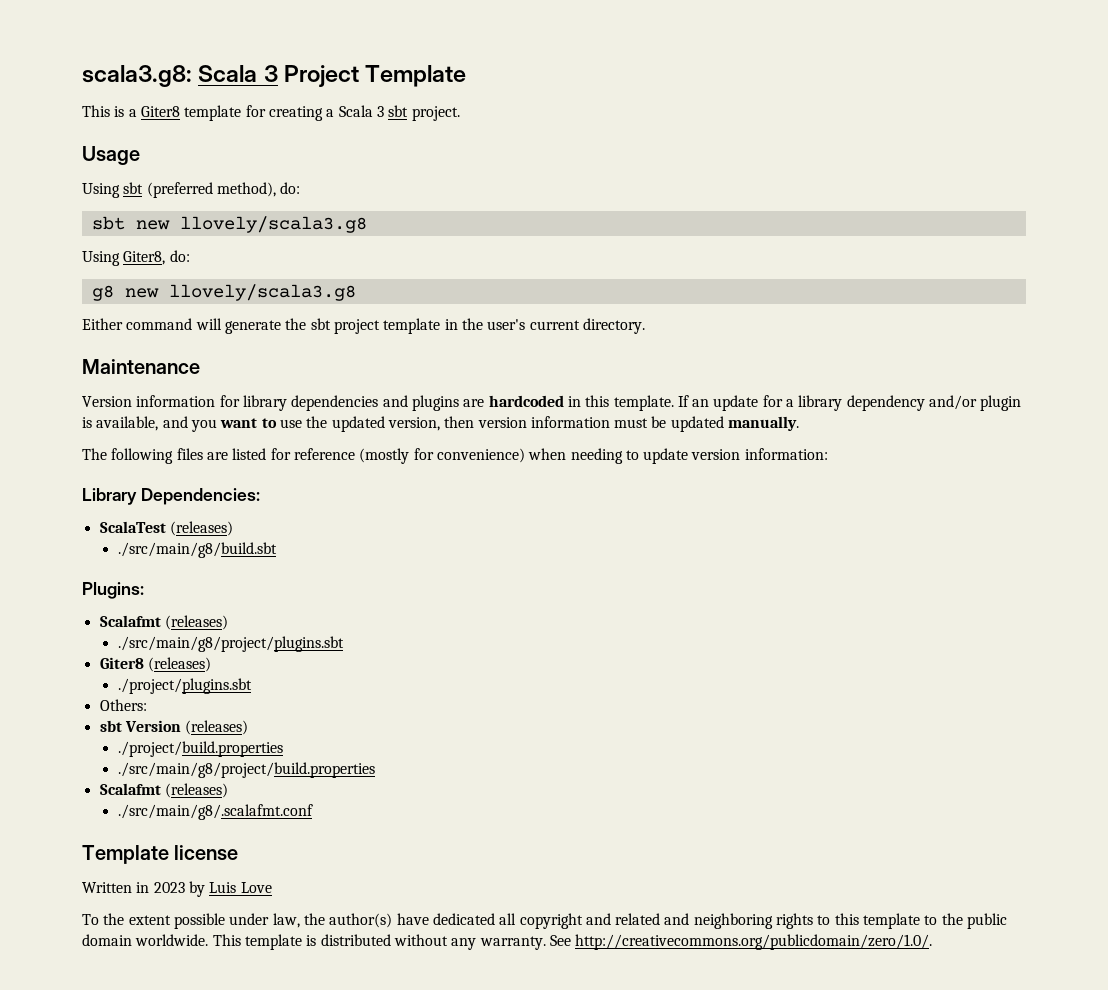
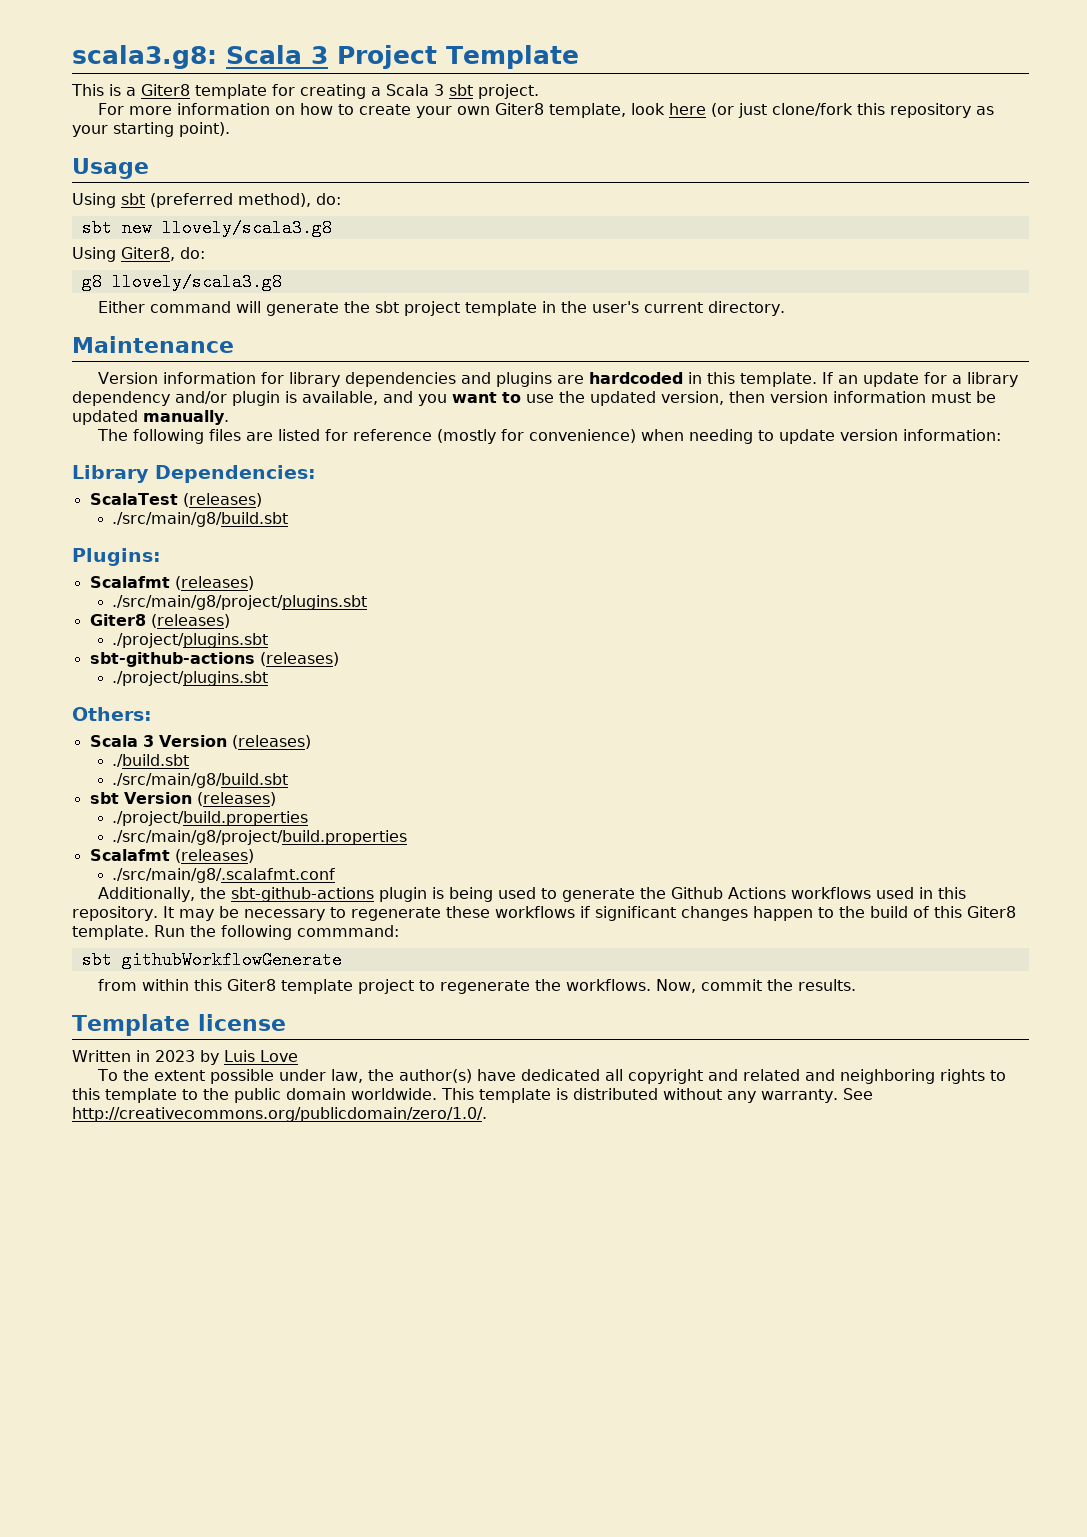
(460, 113) none -> [98,103,995,118] [72,122,230,137] // For more information on how to create your own Giter8 template, look here (or just clone/fork this repository as your starting point).
[124,288,159,298] new -> (102, 282) none
[99,699,147,711] Others: -> [89,652,339,667] [112,671,269,686] [72,707,152,721] [89,735,311,749] [112,754,190,767] [112,773,289,788] sbt-github-actions (releases) // ./project/plugins.sbt // Others: // Scala 3 Version (releases) // ./build.sbt // ./src/main/g8/build.sbt
(313, 812) none -> [98,887,967,902] [72,906,1016,921] [72,925,399,940] [81,951,342,969] [98,979,857,994] // Additionally, the sbt-github-actions plugin is being used to generate the Github Actions workflows used in this repository. It may be necessary to regenerate these workflows if significant changes happen to the build of this Giter8 template. Run the following commmand: // sbt githubWorkflowGenerate // from within this Giter8 template project to regenerate the workflows. Now, commit the results.

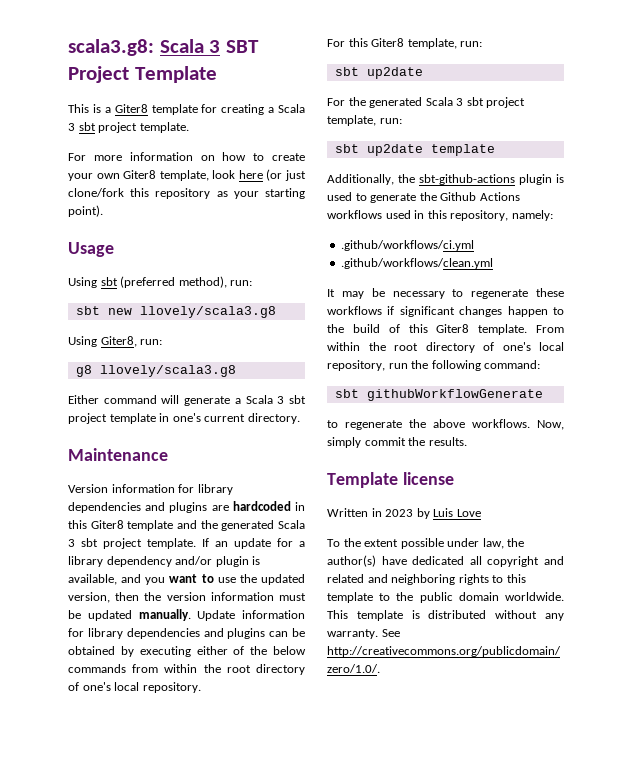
(328, 55) none -> [225,40,259,53] SBT
[478,84,539,99] project. -> [98,122,189,133] project template.
[316,193,341,205] do: -> [230,280,253,286] run:
[180,247,205,259] do: -> [140,339,163,345] run:
[344,301,371,313] the -> [234,395,285,404] a Scala 3
[561,301,640,313] the user's -> [172,413,201,422] one's
(736, 378) none -> [90,520,305,531] [68,538,142,549] Giter8 template and the generated Scala 3 sbt project
(765, 397) none -> [144,592,162,601] the
[97,429,1002,444] [72,465,316,483] [89,493,262,507] [112,512,289,527] [72,548,161,566] [89,576,254,590] [112,595,368,610] [89,614,230,628] [112,633,269,648] [89,652,339,667] [112,671,269,686] [72,707,152,721] [89,735,311,749] [112,754,190,767] [112,773,289,788] [89,792,276,806] [112,811,309,826] [112,830,408,845] [89,849,254,863] [112,868,336,883] // The following files are listed for reference (mostly for convenience) when needing to update version information: // Library Dependencies: // ScalaTest (releases) // ./src/main/g8/build.sbt // Plugins: // Scalafmt (releases) // ./src/main/g8/project/plugins.sbt // Giter8 (releases) // ./project/plugins.sbt // sbt-github-actions (releases) // ./project/plugins.sbt // Others: // Scala 3 Version (releases) // ./build.sbt // ./src/main/g8/build.sbt // sbt Version (releases) // ./project/build.properties // ./src/main/g8/project/build.properties // Scalafmt (releases) // ./src/main/g8/.scalafmt.conf -> [197,610,305,621] [68,628,305,639] [68,646,306,657] [68,664,305,675] [68,682,201,693] [327,38,483,49] [334,67,423,79] [327,97,526,108] [327,115,402,126] [334,144,495,156] Update information for library dependencies and plugins can be obtained by executing either of the below commands from within the root directory of one's local repository. // For this Giter8 template, run: // sbt up2date // For the generated Scala 3 sbt project template, run: // sbt up2date template
[449,887,494,902] being -> (564, 178) none
[72,906,158,921] repository. -> [450,210,553,221] [341,240,475,251] [341,258,494,269] repository, namely: // .github/workflows/ci.yml // .github/workflows/clean.yml //
[154,925,185,937] Run -> [536,325,564,333] [327,342,564,353] [327,360,408,371] From within the root directory of one's local repository, run
[297,925,399,937] commmand: -> [484,360,541,369] command:
[98,979,415,994] from within this Giter8 template project -> (543, 395) none
(562, 985) none -> [433,419,465,428] above
(697, 986) none -> [327,437,361,448] simply

